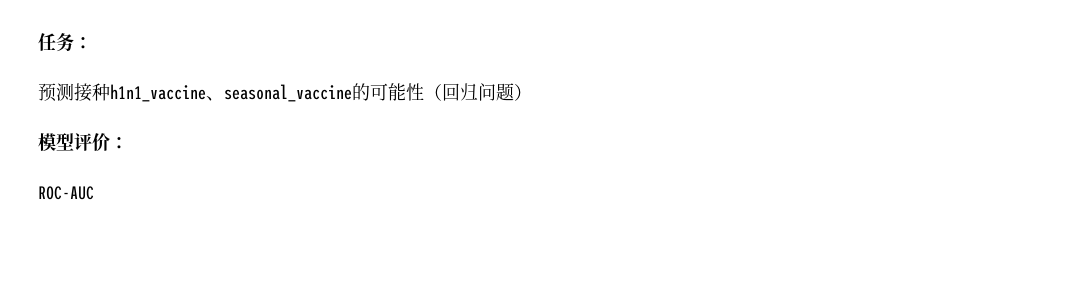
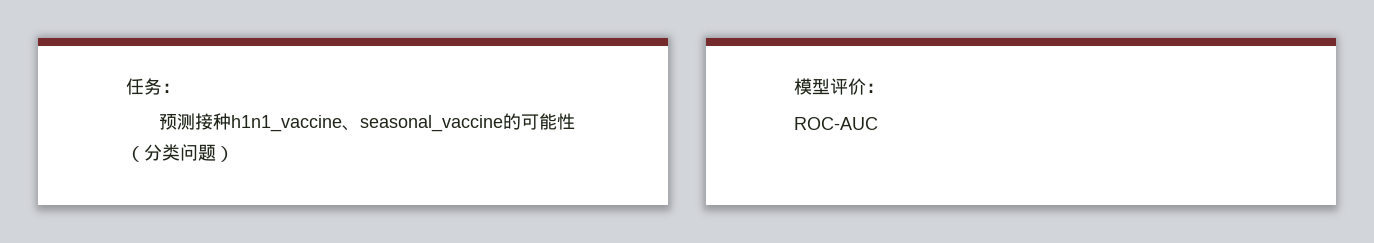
[442,83,478,101] 回归 -> [144,144,180,161] 分类

